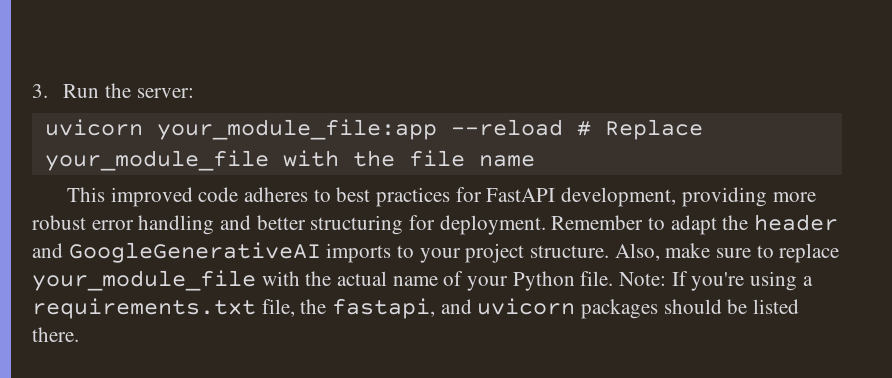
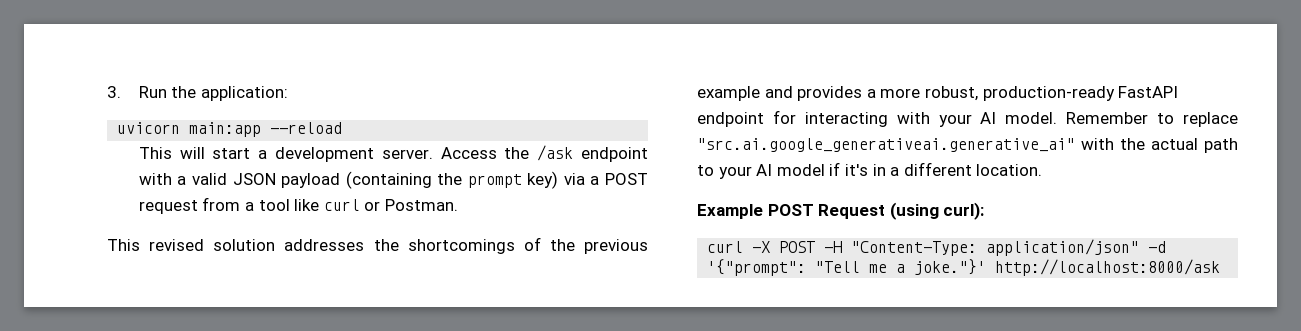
[136,88,194,98] [44,119,437,140] server: // uvicorn your_module_file:app -> [201,86,289,101] [117,122,262,137] application: // uvicorn main:app
[576,119,703,140] [44,150,535,171] [67,187,816,207] [32,214,839,235] [32,242,840,263] [32,270,813,291] [32,298,800,319] [32,327,79,342] # Replace your_module_file with the file name // This improved code adheres to best practices for FastAPI development, providing more robust error handling and better structuring for deployment. Remember to adapt the header and GoogleGenerativeAI imports to your project structure. Also, make sure to replace your_module_file with the actual name of your Python file. Note: If you're using a requirements.txt file, the fastapi, and uvicorn packages should be listed there. -> [138,145,648,162] [138,171,648,189] [138,197,458,214] [107,237,648,254] [697,86,1179,101] [697,110,1238,127] [697,138,1238,153] [697,162,1043,179] [697,202,985,220] [707,239,1167,256] [707,259,1221,276] // This will start a development server. Access the /ask endpoint with a valid JSON payload (containing the prompt key) via a POST request from a tool like curl or Postman. // This revised solution addresses the shortcomings of the previous example and provides a more robust, production-ready FastAPI endpoint for interacting with your AI model. Remember to replace "src.ai.google_generativeai.generative_ai" with the actual path to your AI model if it's in a different location. // Example POST Request (using curl): // curl -X POST -H "Content-Type: application/json" -d '{"prompt": "Tell me a joke."}' http://localhost:8000/ask

